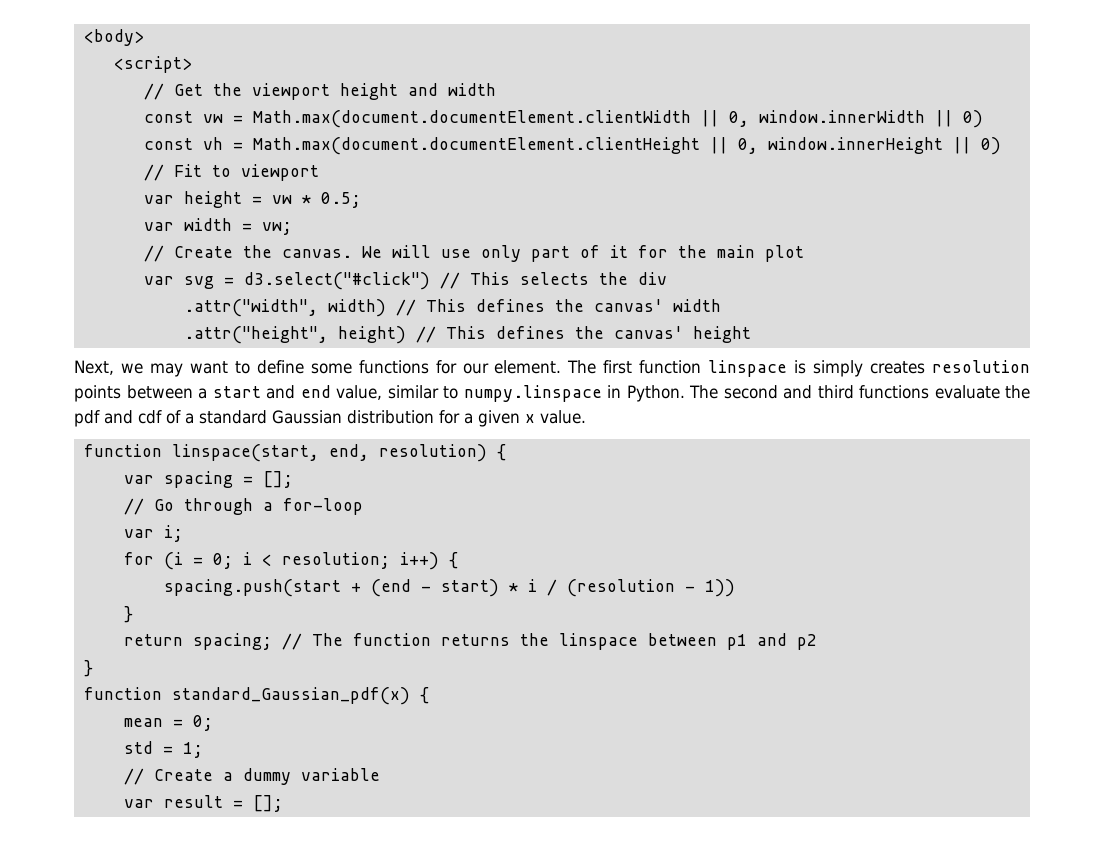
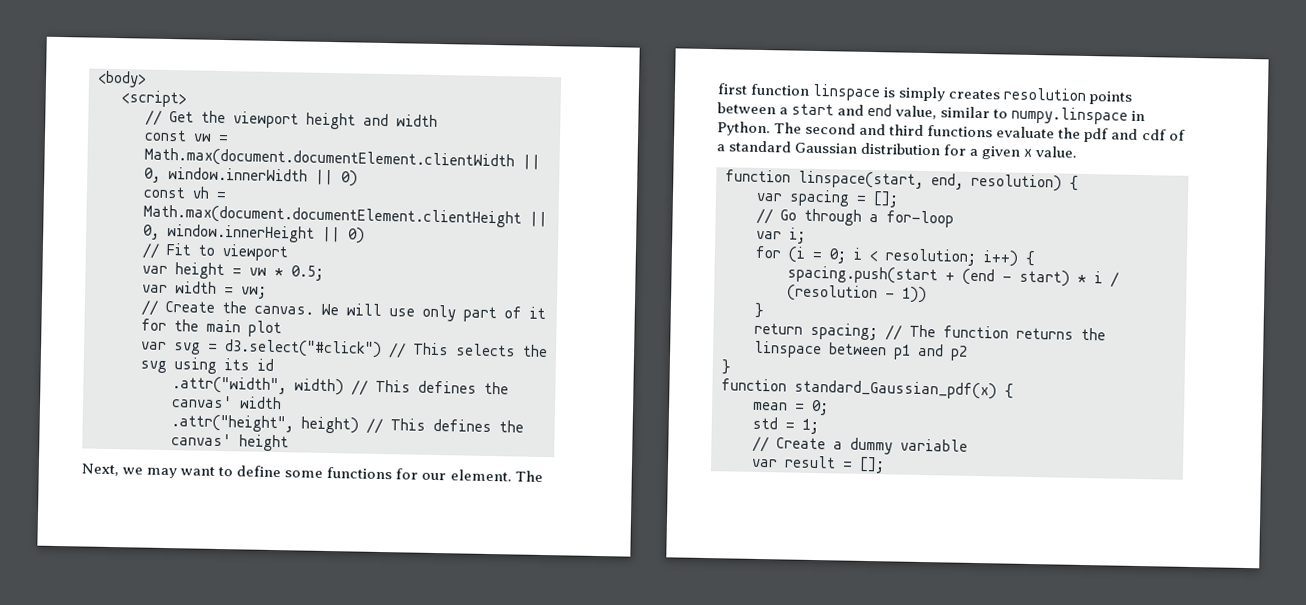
[637,272,667,285] div -> [140,357,274,374] svg using its id

